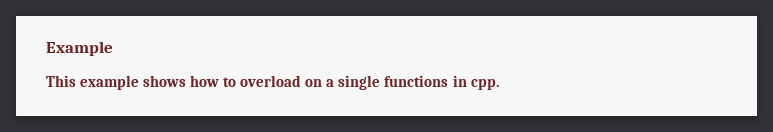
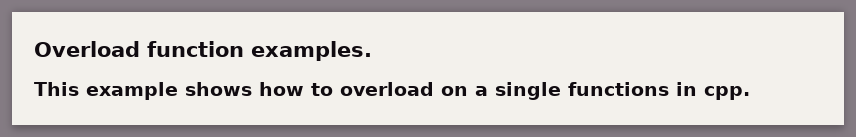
[46,41,113,56] Example -> [34,41,372,61] Overload function examples.

